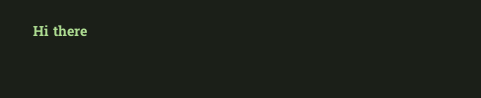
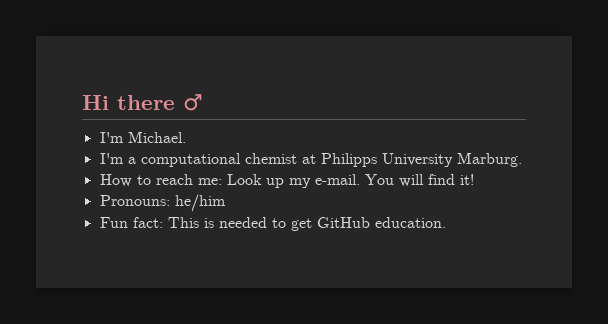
(87, 31) none -> [183,94,203,111] [99,131,186,143] [99,152,522,167] [99,174,474,188] [99,194,226,212] [99,217,446,231] ♂ // I'm Michael. // I'm a computational chemist at Philipps University Marburg. // How to reach me: Look up my e-mail. You will find it! // Pronouns: he/him // Fun fact: This is needed to get GitHub education.

